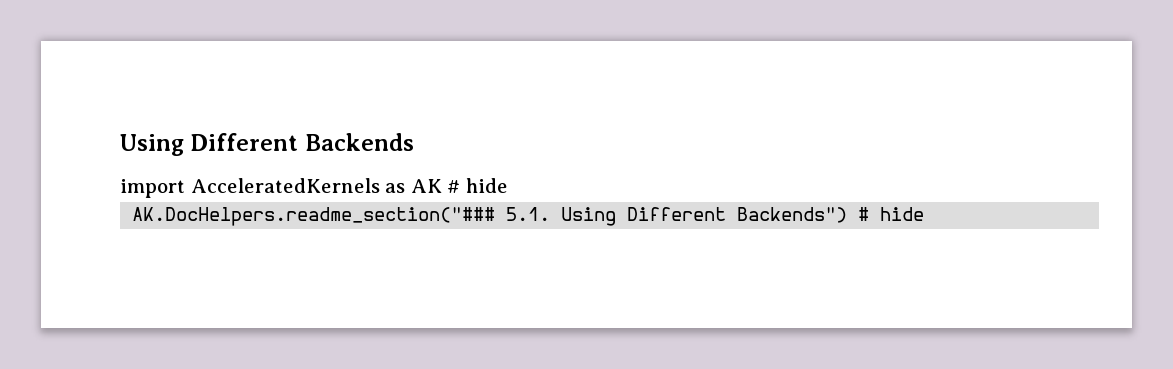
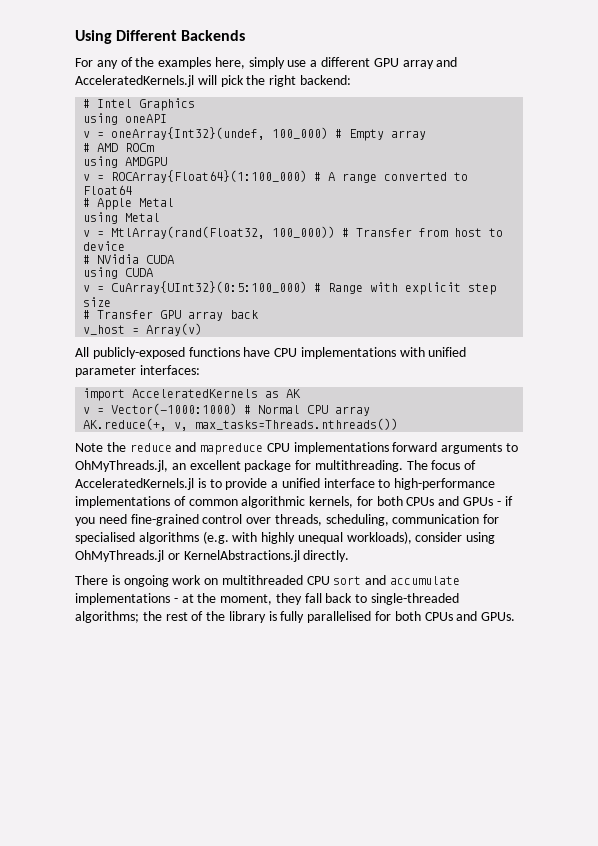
[120,178,508,198] [132,207,925,226] import AcceleratedKernels as AK # hide // AK.DocHelpers.readme_section("### 5.1. Using Different Backends") # hide -> [75,57,458,69] [75,75,351,87] [83,98,196,111] [83,113,168,125] [83,127,427,141] [83,143,155,152] [83,156,168,168] [83,170,469,183] [83,185,133,195] [83,198,175,210] [83,212,161,224] [83,226,504,239] [83,241,126,251] [83,254,175,264] [83,267,154,279] [83,281,497,295] [83,297,112,307] [83,310,259,321] [83,323,203,336] [75,347,467,359] [75,365,200,377] [83,388,302,401] [83,403,371,416] [83,418,399,431] [75,442,519,455] [75,460,477,472] [75,478,496,490] [75,496,513,508] [75,514,500,526] [75,531,496,544] [75,550,350,562] [75,575,461,587] [75,593,460,605] [75,611,516,623] For any of the examples here, simply use a different GPU array and AcceleratedKernels.jl will pick the right backend: // # Intel Graphics // using oneAPI // v = oneArray{Int32}(undef, 100_000) # Empty array // # AMD ROCm // using AMDGPU // v = ROCArray{Float64}(1:100_000) # A range converted to Float64 // # Apple Metal // using Metal // v = MtlArray(rand(Float32, 100_000)) # Transfer from host to device // # NVidia CUDA // using CUDA // v = CuArray{UInt32}(0:5:100_000) # Range with explicit step size // # Transfer GPU array back // v_host = Array(v) // All publicly-exposed functions have CPU implementations with unified parameter interfaces: // import AcceleratedKernels as AK // v = Vector(-1000:1000) # Normal CPU array // AK.reduce(+, v, max_tasks=Threads.nthreads()) // Note the reduce and mapreduce CPU implementations forward arguments to OhMyThreads.jl, an excellent package for multithreading. The focus of AcceleratedKernels.jl is to provide a unified interface to high-performance implementations of common algorithmic kernels, for both CPUs and GPUs - if you need fine-grained control over threads, scheduling, communication for specialised algorithms (e.g. with highly unequal workloads), consider using OhMyThreads.jl or KernelAbstractions.jl directly. // There is ongoing work on multithreaded CPU sort and accumulate implementations - at the moment, they fall back to single-threaded algorithms; the rest of the library is fully parallelised for both CPUs and GPUs.

